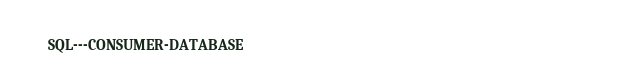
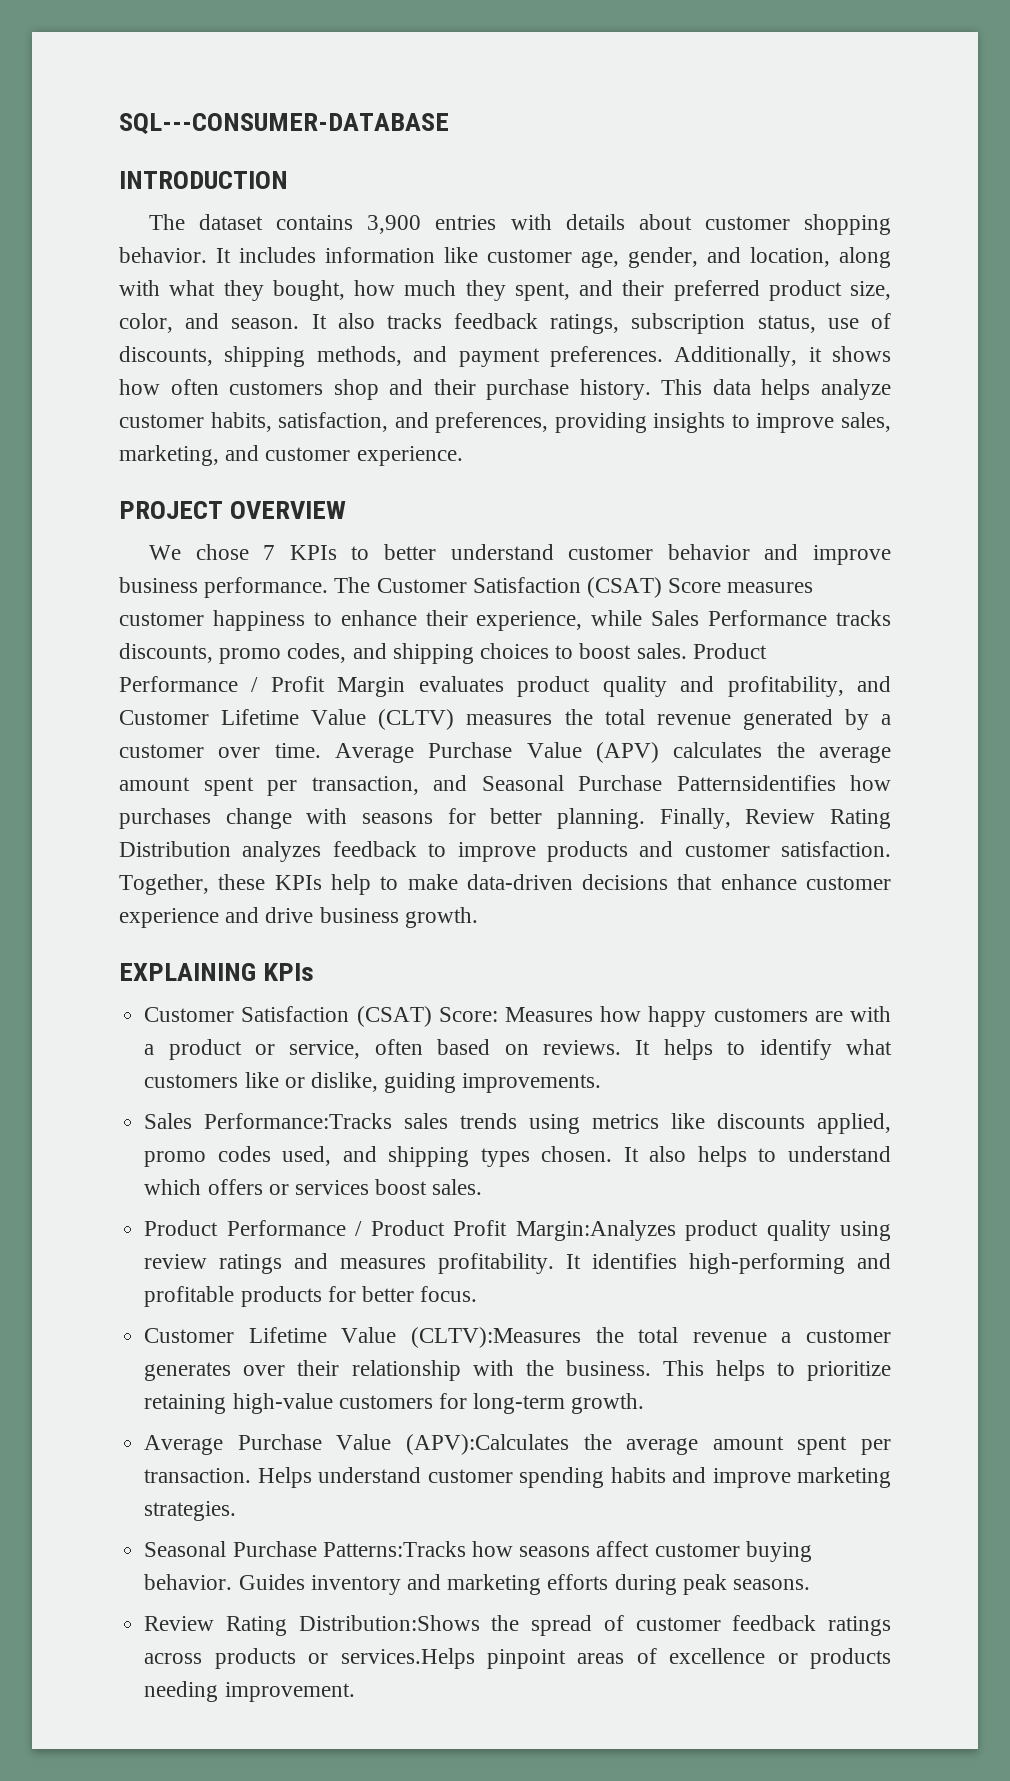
(244, 46) none -> [119,171,288,189] [148,214,891,235] [119,247,891,268] [119,280,891,301] [119,313,891,334] [119,346,891,367] [119,379,891,400] [119,412,891,433] [119,445,463,466] [119,501,347,519] [148,544,891,565] [119,577,814,598] [119,610,892,631] [119,643,767,664] [119,676,891,697] [119,709,892,730] [119,742,891,763] [119,775,891,796] [119,808,891,829] [119,841,891,862] [119,874,891,895] [119,907,478,928] [119,963,315,981] [144,1006,891,1027] [144,1039,892,1060] [144,1072,602,1093] [144,1113,891,1134] [144,1146,891,1167] [144,1179,483,1195] [144,1220,891,1241] [144,1253,891,1274] [144,1286,478,1307] [144,1327,891,1348] [144,1360,892,1381] [144,1393,645,1414] [144,1434,891,1455] [144,1467,891,1488] [144,1501,237,1521] [144,1541,812,1562] [144,1574,810,1595] [144,1615,891,1636] [144,1648,892,1669] [144,1681,355,1702] // INTRODUCTION // The dataset contains 3,900 entries with details about customer shopping behavior. It includes information like customer age, gender, and location, along with what they bought, how much they spent, and their preferred product size, color, and season. It also tracks feedback ratings, subscription status, use of discounts, shipping methods, and payment preferences. Additionally, it shows how often customers shop and their purchase history. This data helps analyze customer habits, satisfaction, and preferences, providing insights to improve sales, marketing, and customer experience. // PROJECT OVERVIEW // We chose 7 KPIs to better understand customer behavior and improve business performance. The Customer Satisfaction (CSAT) Score measures customer happiness to enhance their experience, while Sales Performance tracks discounts, promo codes, and shipping choices to boost sales. Product Performance / Profit Margin evaluates product quality and profitability, and Customer Lifetime Value (CLTV) measures the total revenue generated by a customer over time. Average Purchase Value (APV) calculates the average amount spent per transaction, and Seasonal Purchase Patternsidentifies how purchases change with seasons for better planning. Finally, Review Rating Distribution analyzes feedback to improve products and customer satisfaction. Together, these KPIs help to make data-driven decisions that enhance customer experience and drive business growth. // EXPLAINING KPIs // Customer Satisfaction (CSAT) Score: Measures how happy customers are with a product or service, often based on reviews. It helps to identify what customers like or dislike, guiding improvements. // Sales Performance:Tracks sales trends using metrics like discounts applied, promo codes used, and shipping types chosen. It also helps to understand which offers or services boost sales. // Product Performance / Product Profit Margin:Analyzes product quality using review ratings and measures profitability. It identifies high-performing and profitable products for better focus. // Customer Lifetime Value (CLTV):Measures the total revenue a customer generates over their relationship with the business. This helps to prioritize retaining high-value customers for long-term growth. // Average Purchase Value (APV):Calculates the average amount spent per transaction. Helps understand customer spending habits and improve marketing strategies. // Seasonal Purchase Patterns:Tracks how seasons affect customer buying behavior. Guides inventory and marketing efforts during peak seasons. // Review Rating Distribution:Shows the spread of customer feedback ratings across products or services.Helps pinpoint areas of excellence or products needing improvement.

